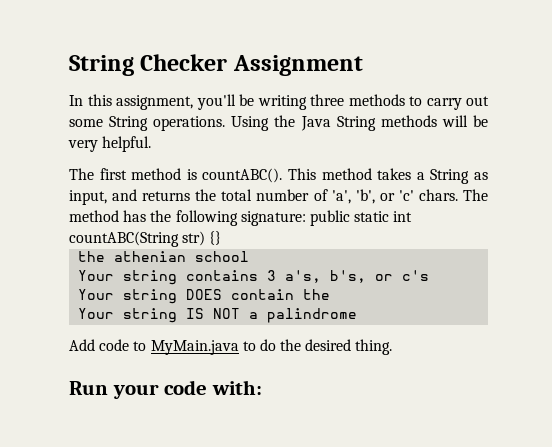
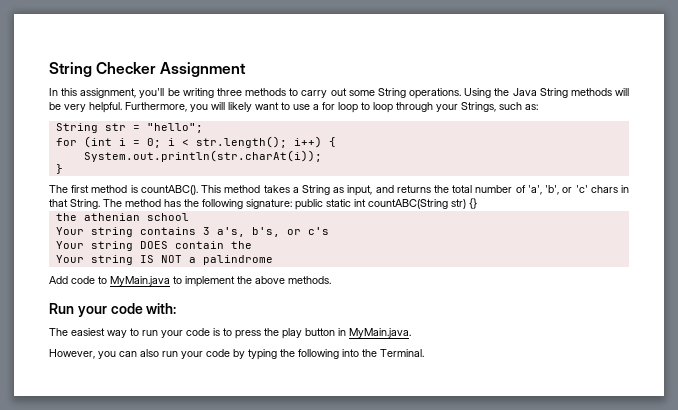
(152, 144) none -> [125,102,538,113] [55,123,203,133] [55,136,336,148] [83,150,322,162] [55,164,63,174] Furthermore, you will likely want to use a for loop to loop through your Strings, such as: // String str = "hello"; // for (int i = 0; i < str.length(); i++) { // System.out.println(str.charAt(i)); // }
[418,189,458,201] chars. -> [590,185,629,193] [49,199,100,209] chars in that String.
[259,339,393,355] do the desired thing. -> [185,276,331,287] implement the above methods.
(263, 387) none -> [49,328,411,339] [49,349,424,360] // The easiest way to run your code is to press the play button in MyMain.java. // However, you can also run your code by typing the following into the Terminal.

